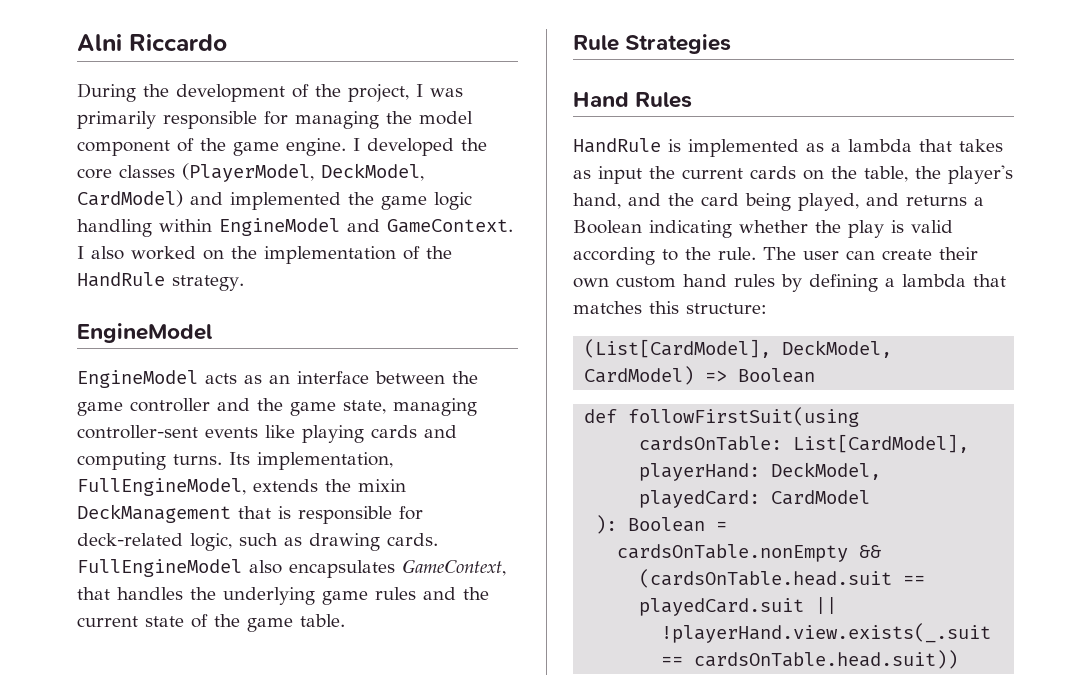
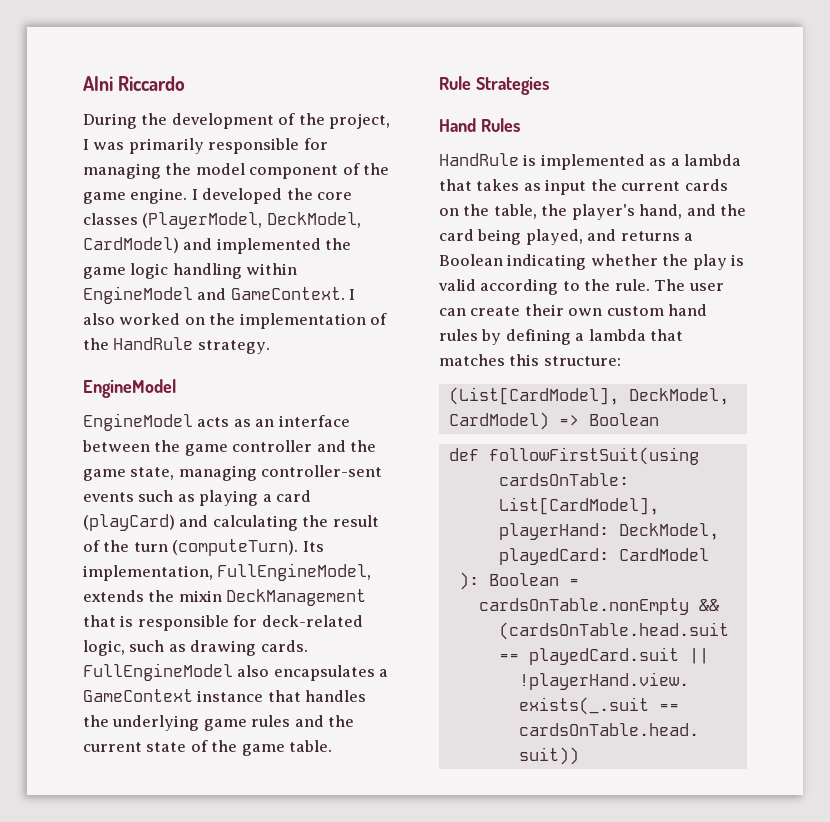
[265,425,457,443] [77,452,222,470] like playing cards and computing turns. -> [138,490,312,506] [83,514,379,531] [83,539,299,556] such as playing a card (playCard) and calculating the result of the turn (computeTurn).
[402,559,506,576] GameContext, -> [379,669,389,677] [83,689,264,702] a GameContext instance

